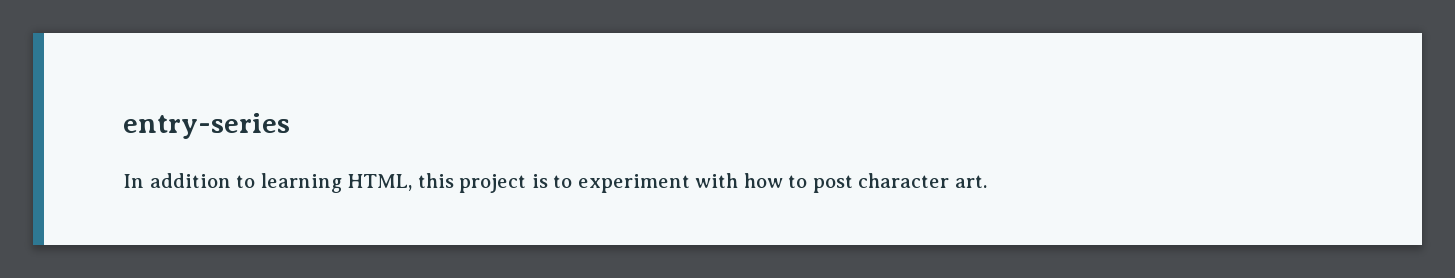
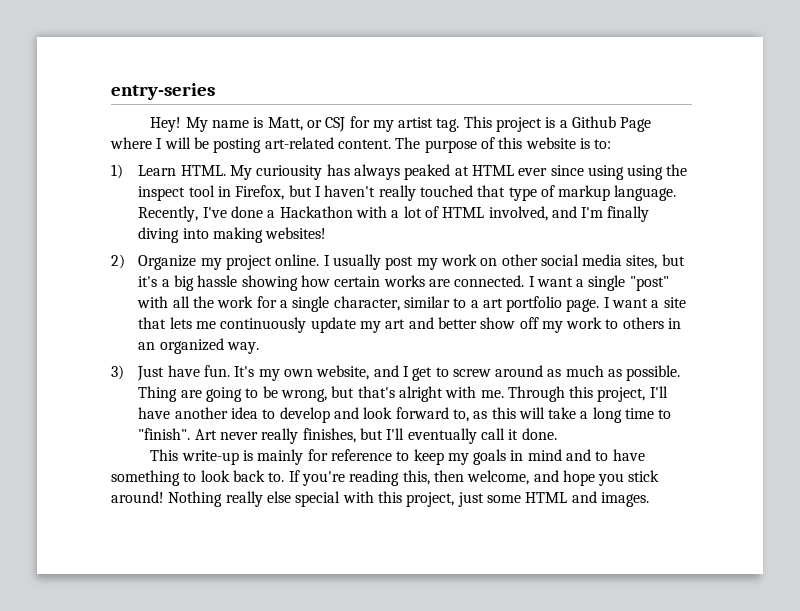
[123,173,988,193] In addition to learning HTML, this project is to experiment with how to post character art. -> [150,116,652,132] [110,137,612,153] [111,164,688,180] [138,185,677,201] [138,206,650,222] [138,227,327,243] [111,254,685,270] [138,275,669,291] [137,296,686,312] [138,317,682,333] [138,338,259,354] [111,365,681,381] [138,386,668,402] [138,407,672,423] [138,428,557,444] [150,449,645,465] [111,470,660,486] [111,491,649,507] Hey! My name is Matt, or CSJ for my artist tag. This project is a Github Page where I will be posting art-related content. The purpose of this website is to: // 1) Learn HTML. My curiousity has always peaked at HTML ever since using using the inspect tool in Firefox, but I haven't really touched that type of markup language. Recently, I've done a Hackathon with a lot of HTML involved, and I'm finally diving into making websites! // 2) Organize my project online. I usually post my work on other social media sites, but it's a big hassle showing how certain works are connected. I want a single "post" with all the work for a single character, similar to a art portfolio page. I want a site that lets me continuously update my art and better show off my work to others in an organized way. // 3) Just have fun. It's my own website, and I get to screw around as much as possible. Thing are going to be wrong, but that's alright with me. Through this project, I'll have another idea to develop and look forward to, as this will take a long time to "finish". Art never really finishes, but I'll eventually call it done. // This write-up is mainly for reference to keep my goals in mind and to have something to look back to. If you're reading this, then welcome, and hope you stick around! Nothing really else special with this project, just some HTML and images.

